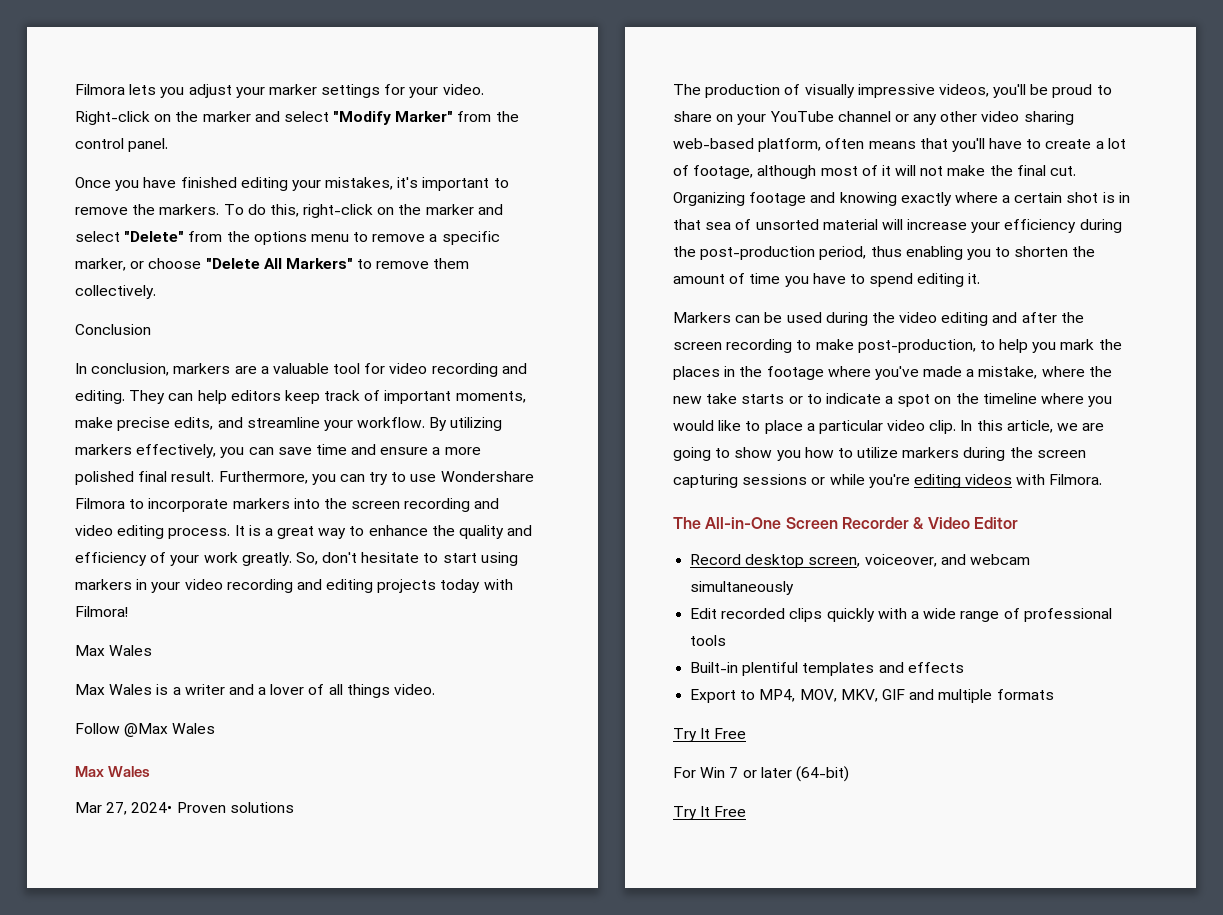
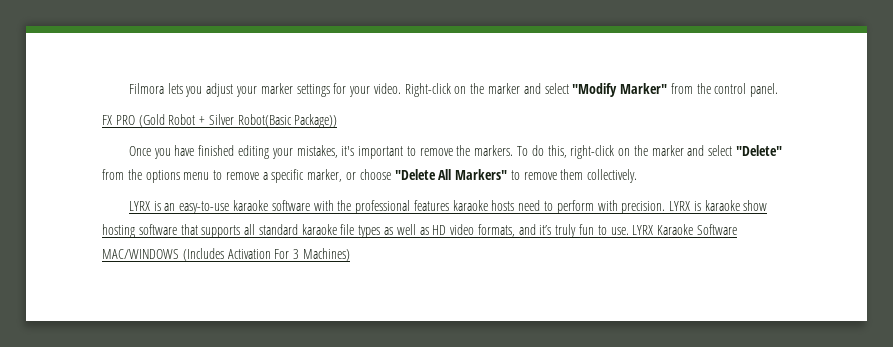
(169, 145) none -> [102,114,338,128] // FX PRO (Gold Robot + Silver Robot(Basic Package))
[75,324,151,335] [75,363,527,377] [75,390,526,404] [75,417,503,431] [75,444,481,458] [75,471,534,485] [75,498,500,512] [75,525,533,539] [75,552,518,566] [75,579,513,593] [75,606,128,617] [75,645,153,656] [75,684,436,698] [75,723,216,737] [75,766,151,777] [75,802,294,815] [673,84,1112,98] [673,111,1074,125] [673,138,1126,152] [673,165,1077,179] [673,192,1130,206] [673,219,1122,233] [673,246,1096,260] [673,273,981,287] [673,312,1084,326] [673,339,1122,353] [673,366,1112,380] [673,393,1113,407] [673,420,1105,434] [673,447,1086,461] [673,474,1103,488] [673,517,1018,529] [690,554,1030,568] [690,581,795,595] [690,608,1112,622] [690,635,727,646] [690,662,964,676] [690,689,1054,703] [673,728,747,742] [673,766,849,782] [673,806,747,820] Conclusion // In conclusion, markers are a valuable tool for video recording and editing. They can help editors keep track of important moments, make precise edits, and streamline your workflow. By utilizing markers effectively, you can save time and ensure a more polished final result. Furthermore, you can try to use Wondershare Filmora to incorporate markers into the screen recording and video editing process. It is a great way to enhance the quality and efficiency of your work greatly. So, don't hesitate to start using markers in your video recording and editing projects today with Filmora! // Max Wales // Max Wales is a writer and a lover of all things video. // Follow @Max Wales // Max Wales // Mar 27, 2024• Proven solutions // The production of visually impressive videos, you'll be proud to share on your YouTube channel or any other video sharing web-based platform, often means that you'll have to create a lot of footage, although most of it will not make the final cut. Organizing footage and knowing exactly where a certain shot is in that sea of unsorted material will increase your efficiency during the post-production period, thus enabling you to shorten the amount of time you have to spend editing it. // Markers can be used during the video editing and after the screen recording to make post-production, to help you mark the places in the footage where you've made a mistake, where the new take starts or to indicate a spot on the timeline where you would like to place a particular video clip. In this article, we are going to show you how to utilize markers during the screen capturing sessions or while you're editing videos with Filmora. // The All-in-One Screen Recorder & Video Editor // Record desktop screen, voiceover, and webcam simultaneously // Edit recorded clips quickly with a wide range of professional tools // Built-in plentiful templates and effects // Export to MP4, MOV, MKV, GIF and multiple formats // Try It Free // For Win 7 or later (64-bit) // Try It Free -> [128,200,768,214] [102,224,737,238] [102,248,350,261] LYRX is an easy-to-use karaoke software with the professional features karaoke hosts need to perform with precision. LYRX is karaoke show hosting software that supports all standard karaoke file types as well as HD video formats, and it’s truly fun to use. LYRX Karaoke Software MAC/WINDOWS (Includes Activation For 3 Machines)

